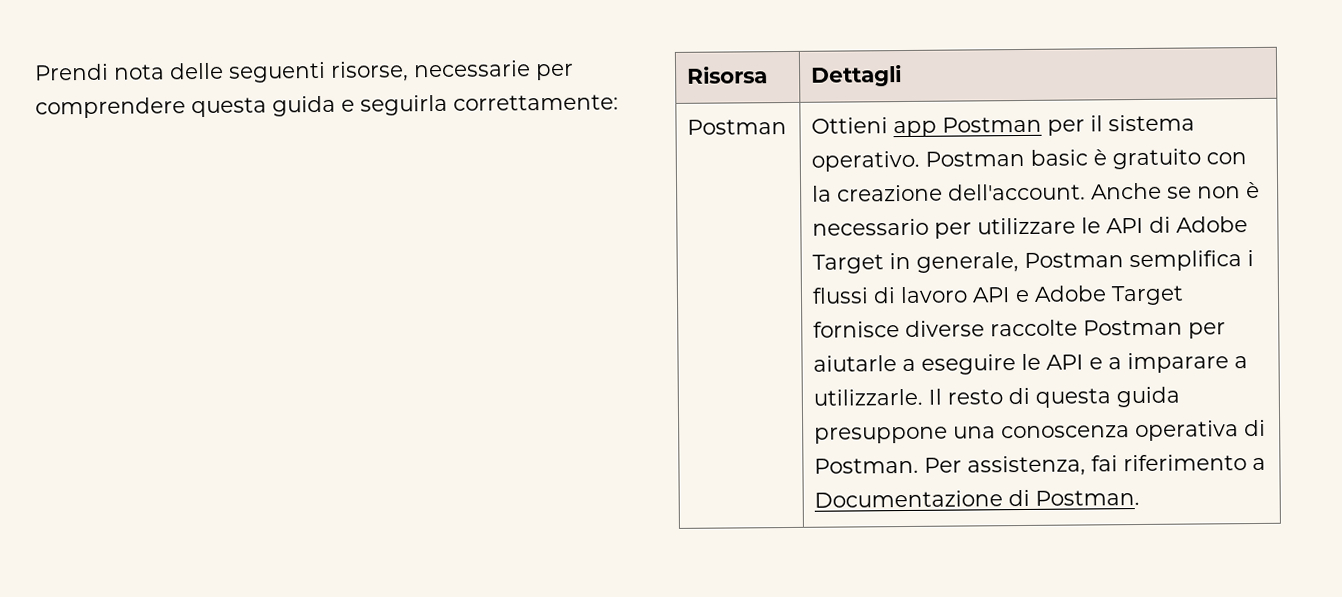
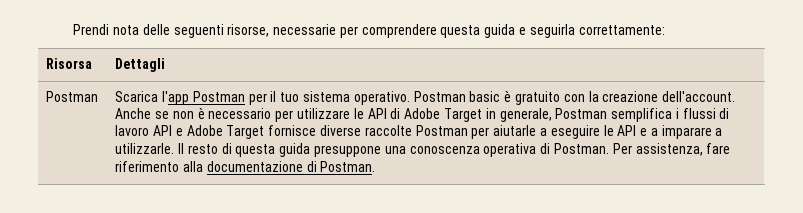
[811,117,938,138] Ottieni app -> [115,91,190,105] Scarica l'app
(1104, 123) none -> [280,92,300,102] tuo
[1091,454,1267,472] [814,490,1004,508] fai riferimento a Documentazione -> [706,143,731,154] [115,161,303,172] fare riferimento alla documentazione

